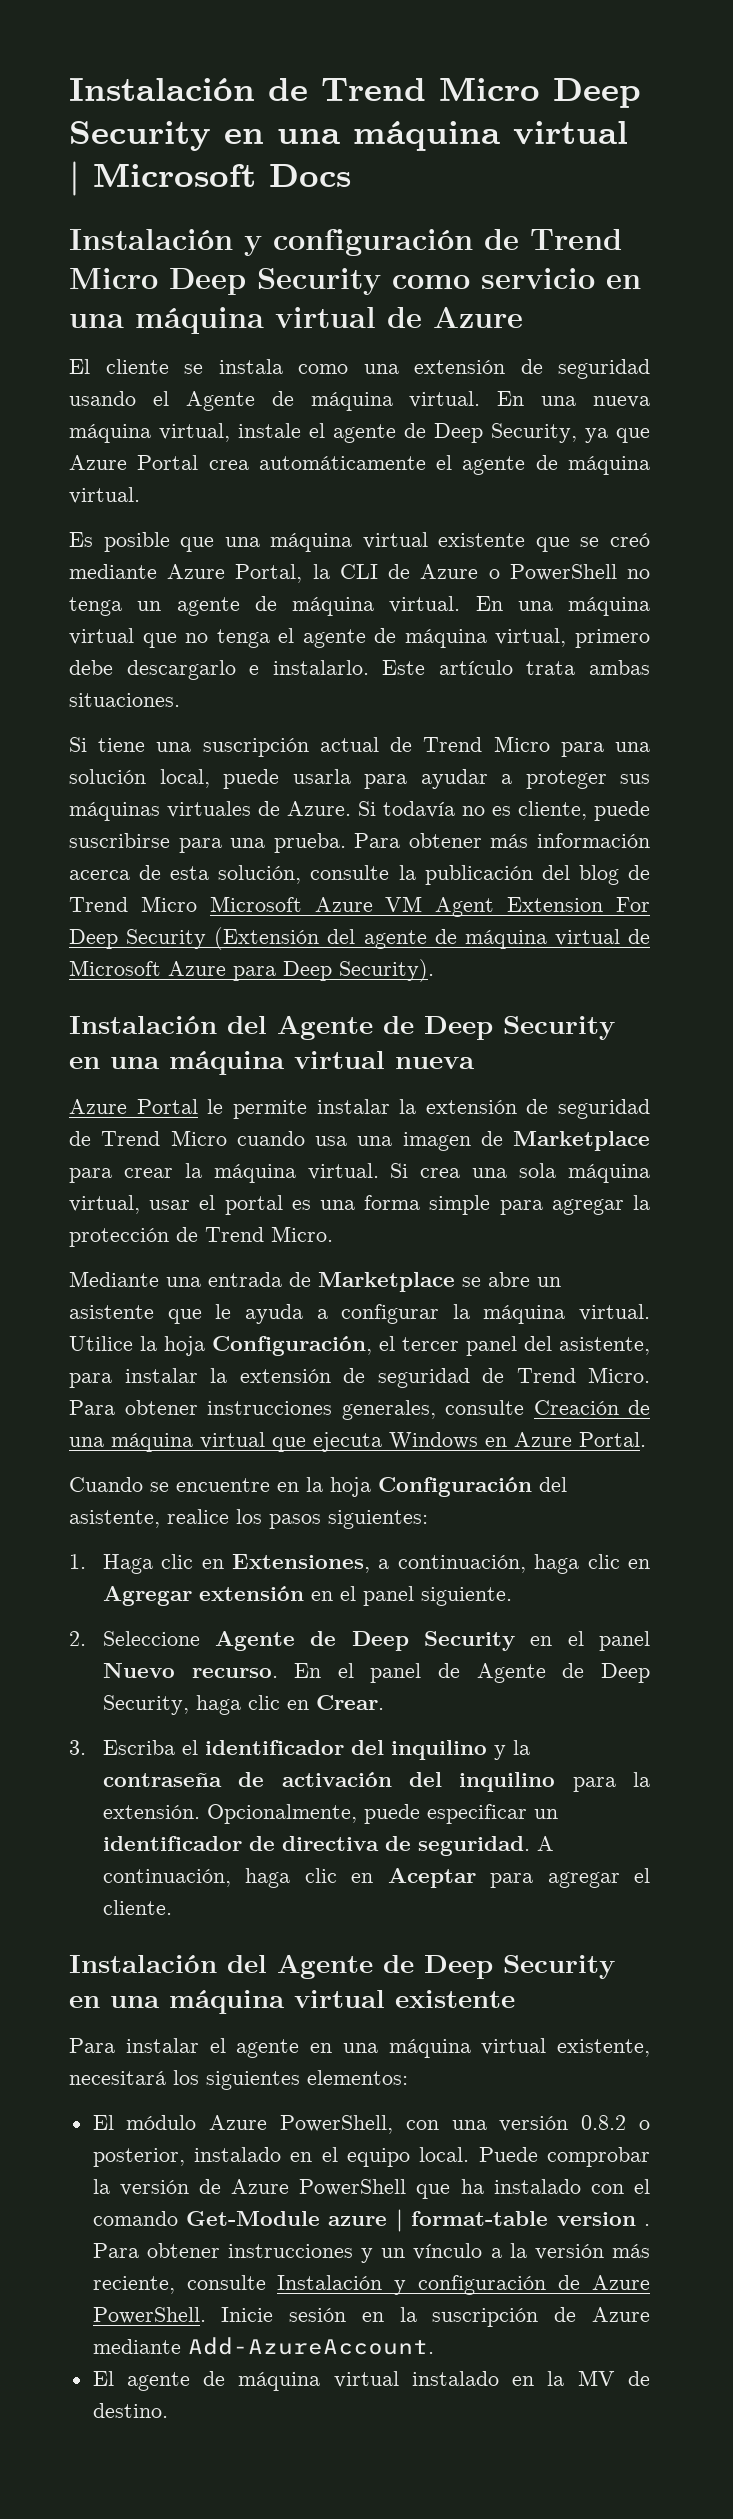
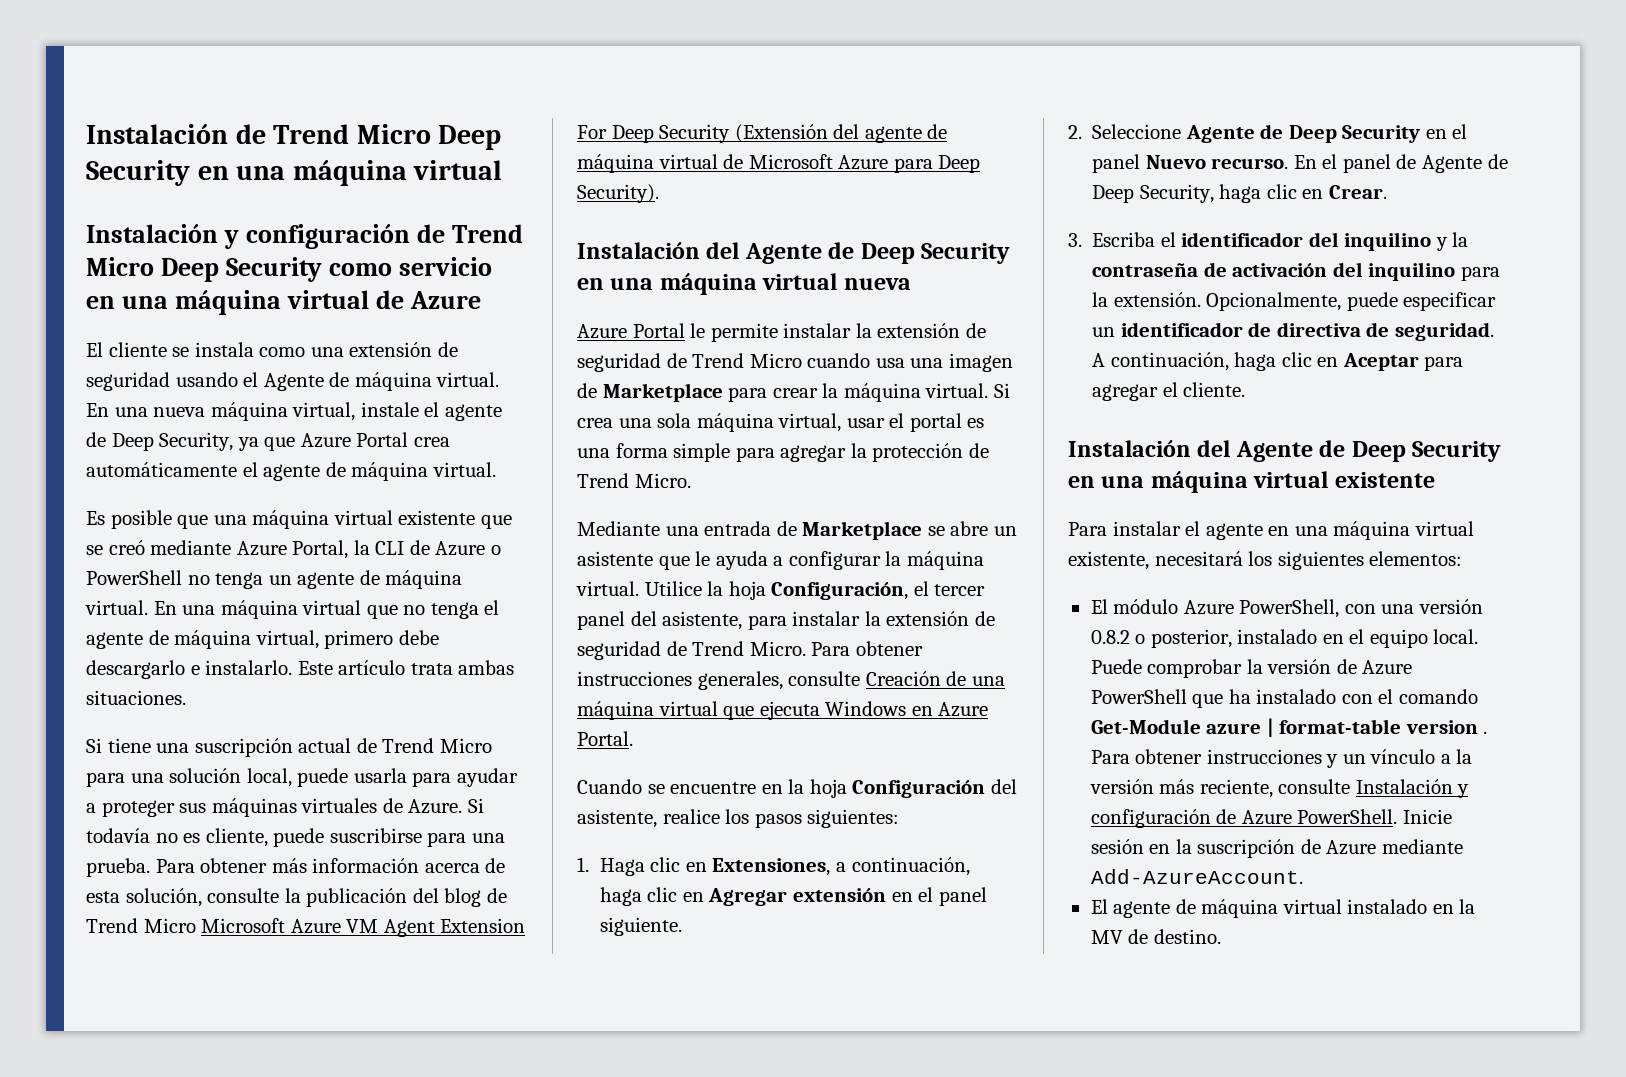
[69,161,351,196] | Microsoft Docs -> (503, 170) none

